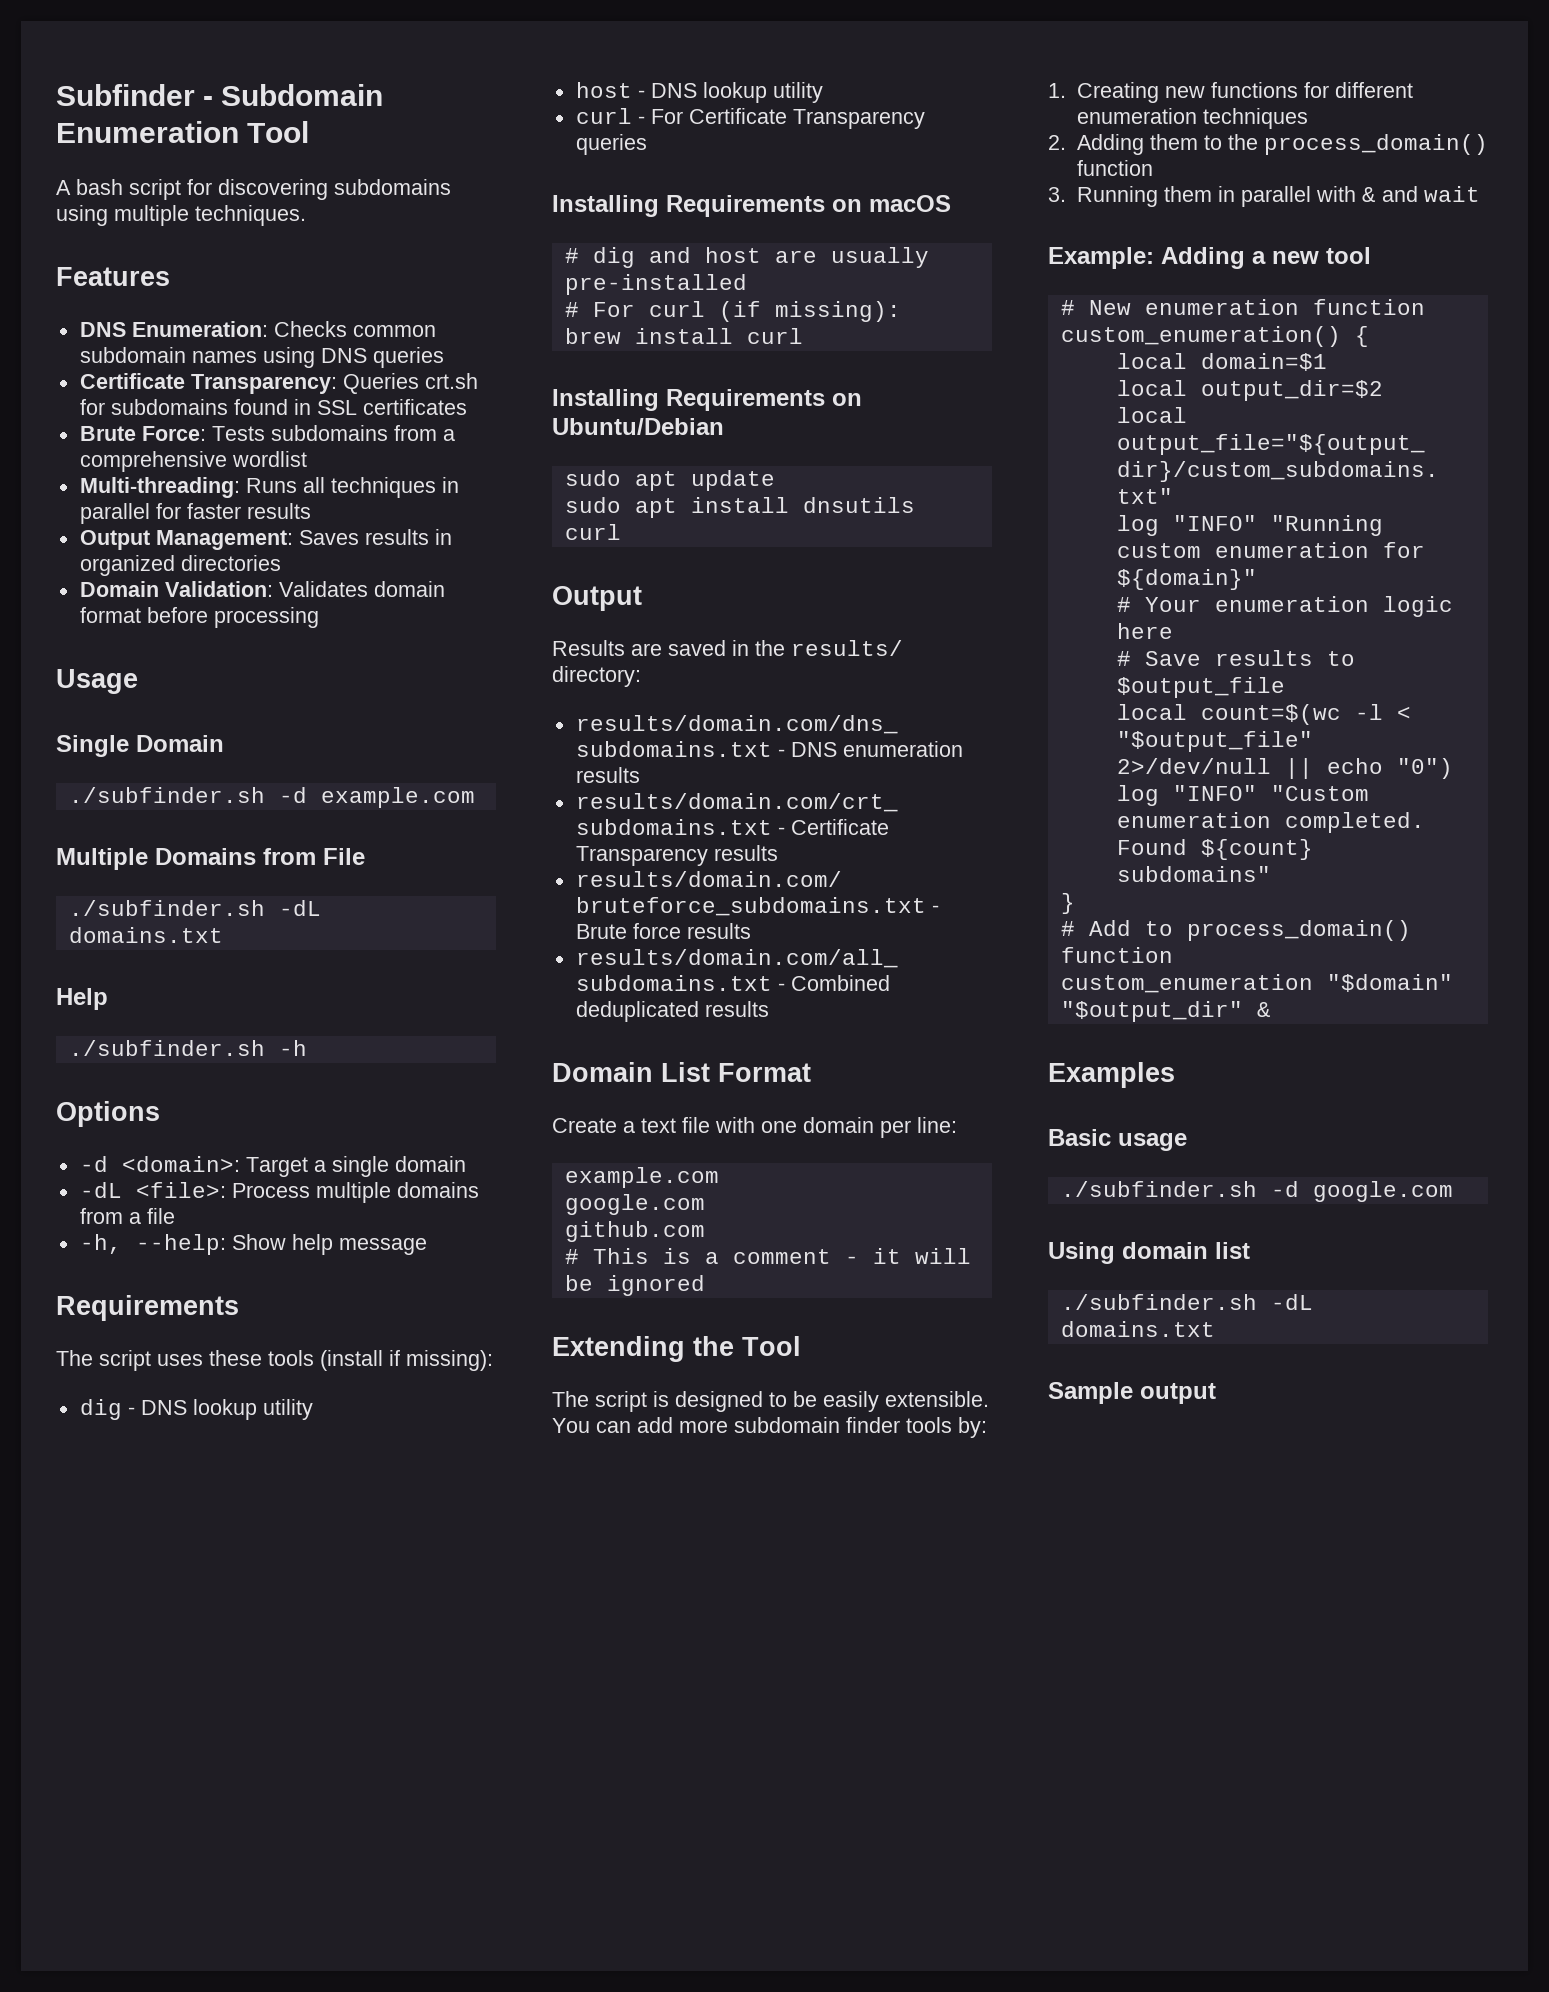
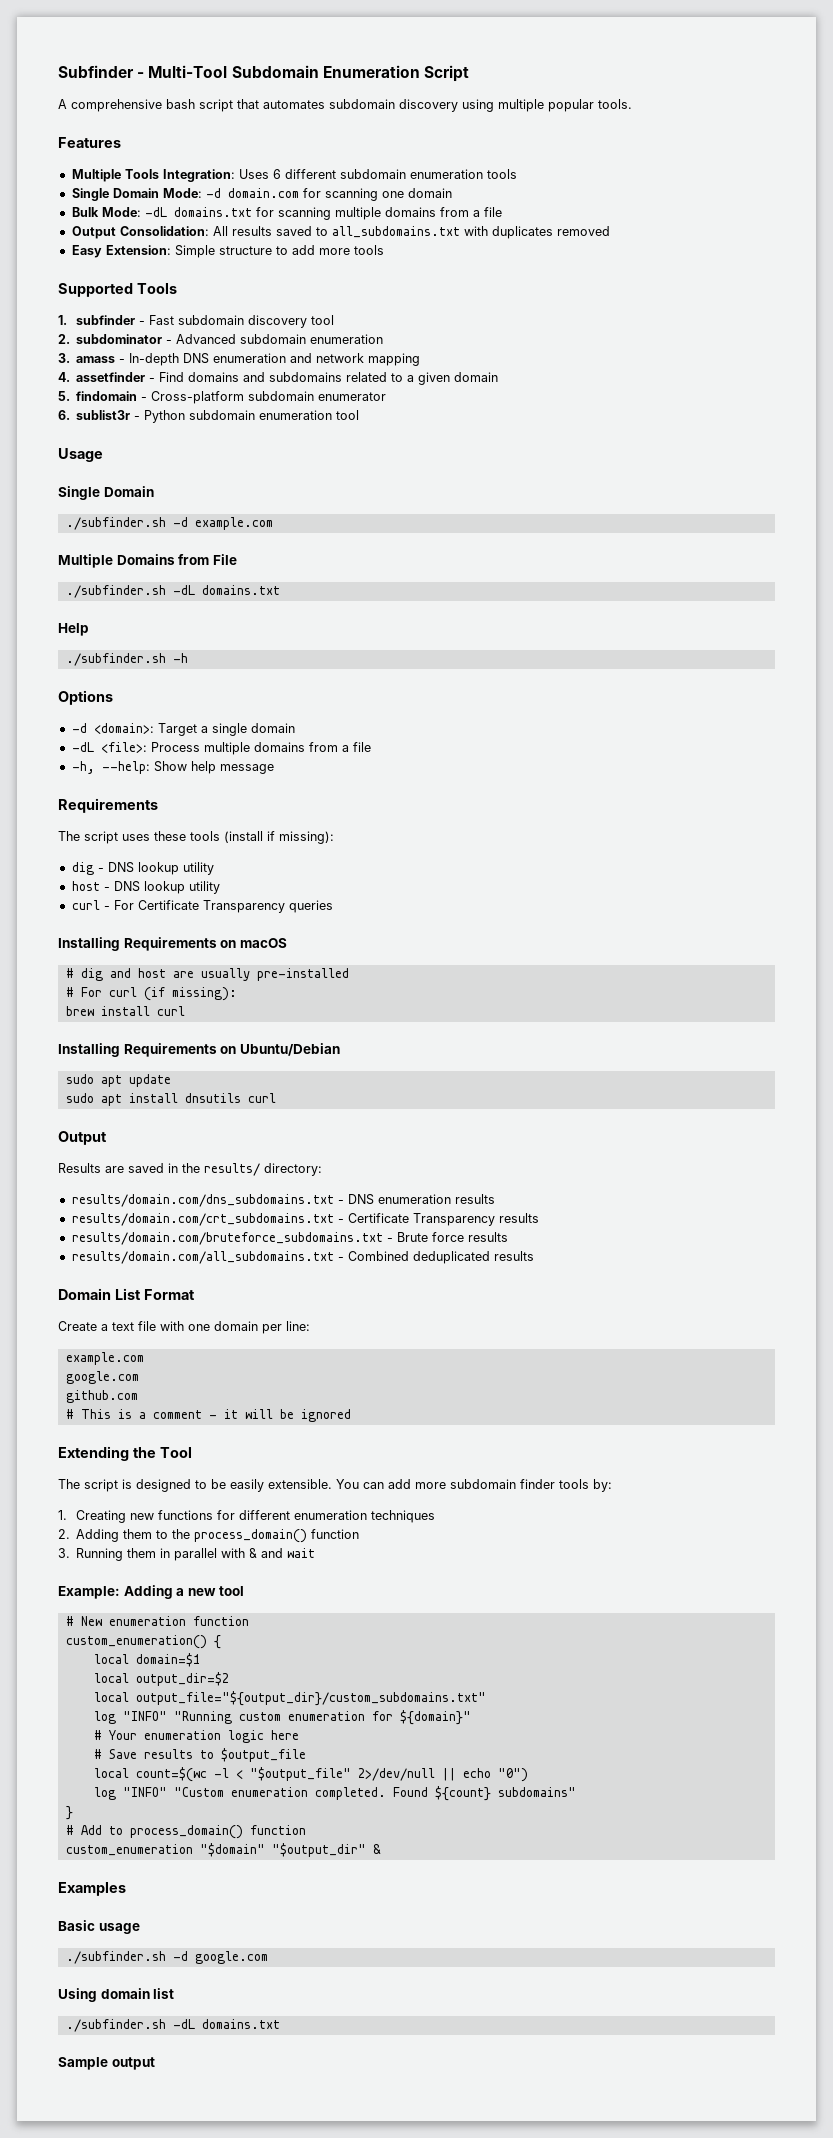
(214, 101) none -> [148,65,228,78] Multi-Tool
[247,121,310,143] Tool -> [423,65,469,82] Script
(71, 187) none -> [71,99,162,112] comprehensive
[187,179,451,200] [56,205,306,226] [56,267,170,286] [79,321,436,337] [79,347,444,368] [79,373,478,394] [79,399,467,415] [79,425,455,441] [79,451,307,472] [79,477,459,498] [79,503,311,524] [79,529,452,550] [79,555,281,576] [79,581,445,597] [79,607,319,628] for discovering subdomains using multiple techniques. // Features // DNS Enumeration: Checks common subdomain names using DNS queries // Certificate Transparency: Queries crt.sh for subdomains found in SSL certificates // Brute Force: Tests subdomains from a comprehensive wordlist // Multi-threading: Runs all techniques in parallel for faster results // Output Management: Saves results in organized directories // Domain Validation: Validates domain format before processing -> [237,99,632,112] [58,137,121,148] [71,169,517,182] [71,188,452,201] [71,207,502,220] [71,226,610,239] [71,245,384,258] [58,283,177,297] [58,315,334,328] [58,334,384,344] [58,353,421,366] [58,372,499,385] [58,391,387,404] [58,410,360,423] that automates subdomain discovery using multiple popular tools. // Features // Multiple Tools Integration: Uses 6 different subdomain enumeration tools // Single Domain Mode: -d domain.com for scanning one domain // Bulk Mode: -dL domains.txt for scanning multiple domains from a file // Output Consolidation: All results saved to all_subdomains.txt with duplicates removed // Easy Extension: Simple structure to add more tools // Supported Tools // 1. subfinder - Fast subdomain discovery tool // 2. subdominator - Advanced subdomain enumeration // 3. amass - In-depth DNS enumeration and network mapping // 4. assetfinder - Find domains and subdomains related to a given domain // 5. findomain - Cross-platform subdomain enumerator // 6. sublist3r - Python subdomain enumeration tool

